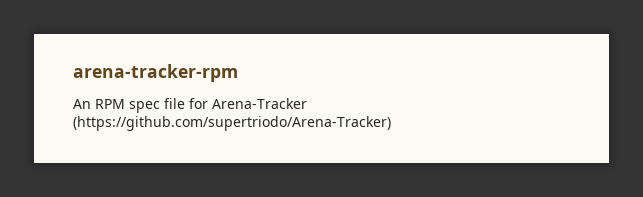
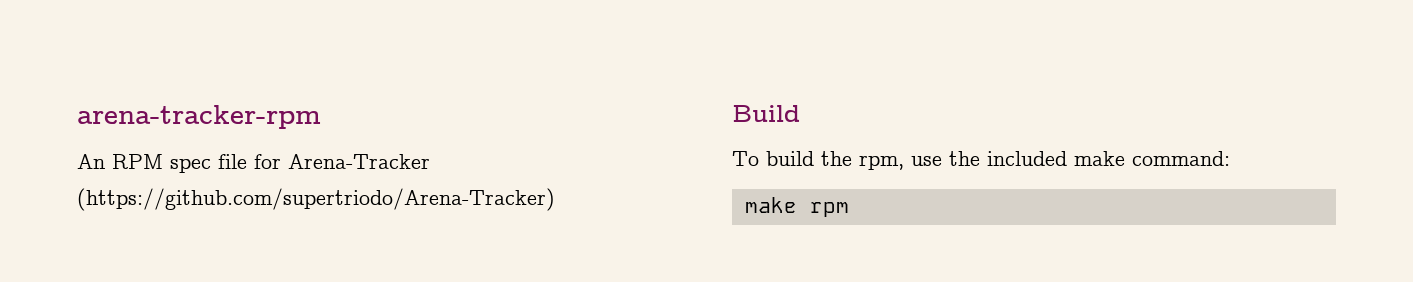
(391, 123) none -> [732,105,800,122] [732,151,1230,170] [744,197,849,217] // Build // To build the rpm, use the included make command: // make rpm

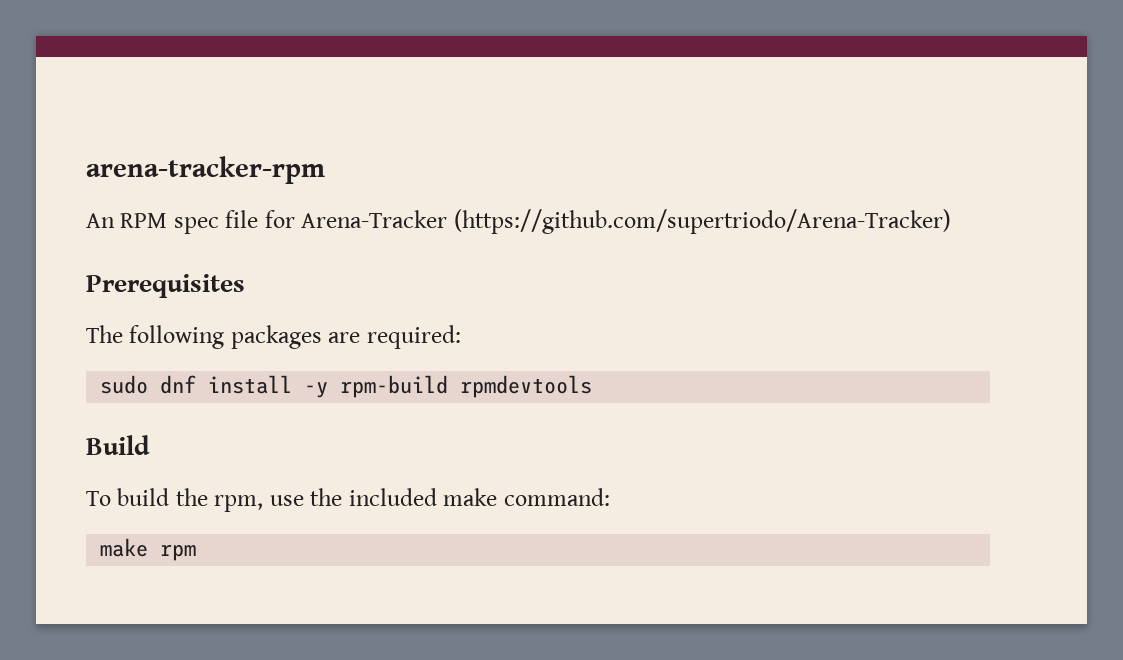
(555, 199) none -> [86,274,245,298] [86,325,461,349] [100,375,593,398] // Prerequisites // The following packages are required: // sudo dnf install -y rpm-build rpmdevtools

